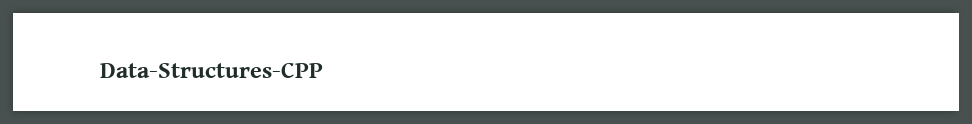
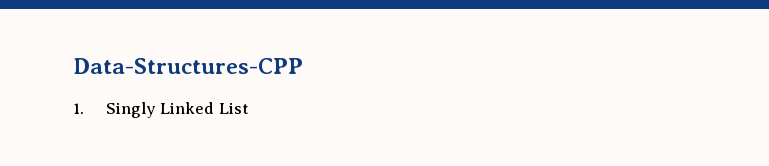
(323, 70) none -> [73,102,249,118] // 1. Singly Linked List

